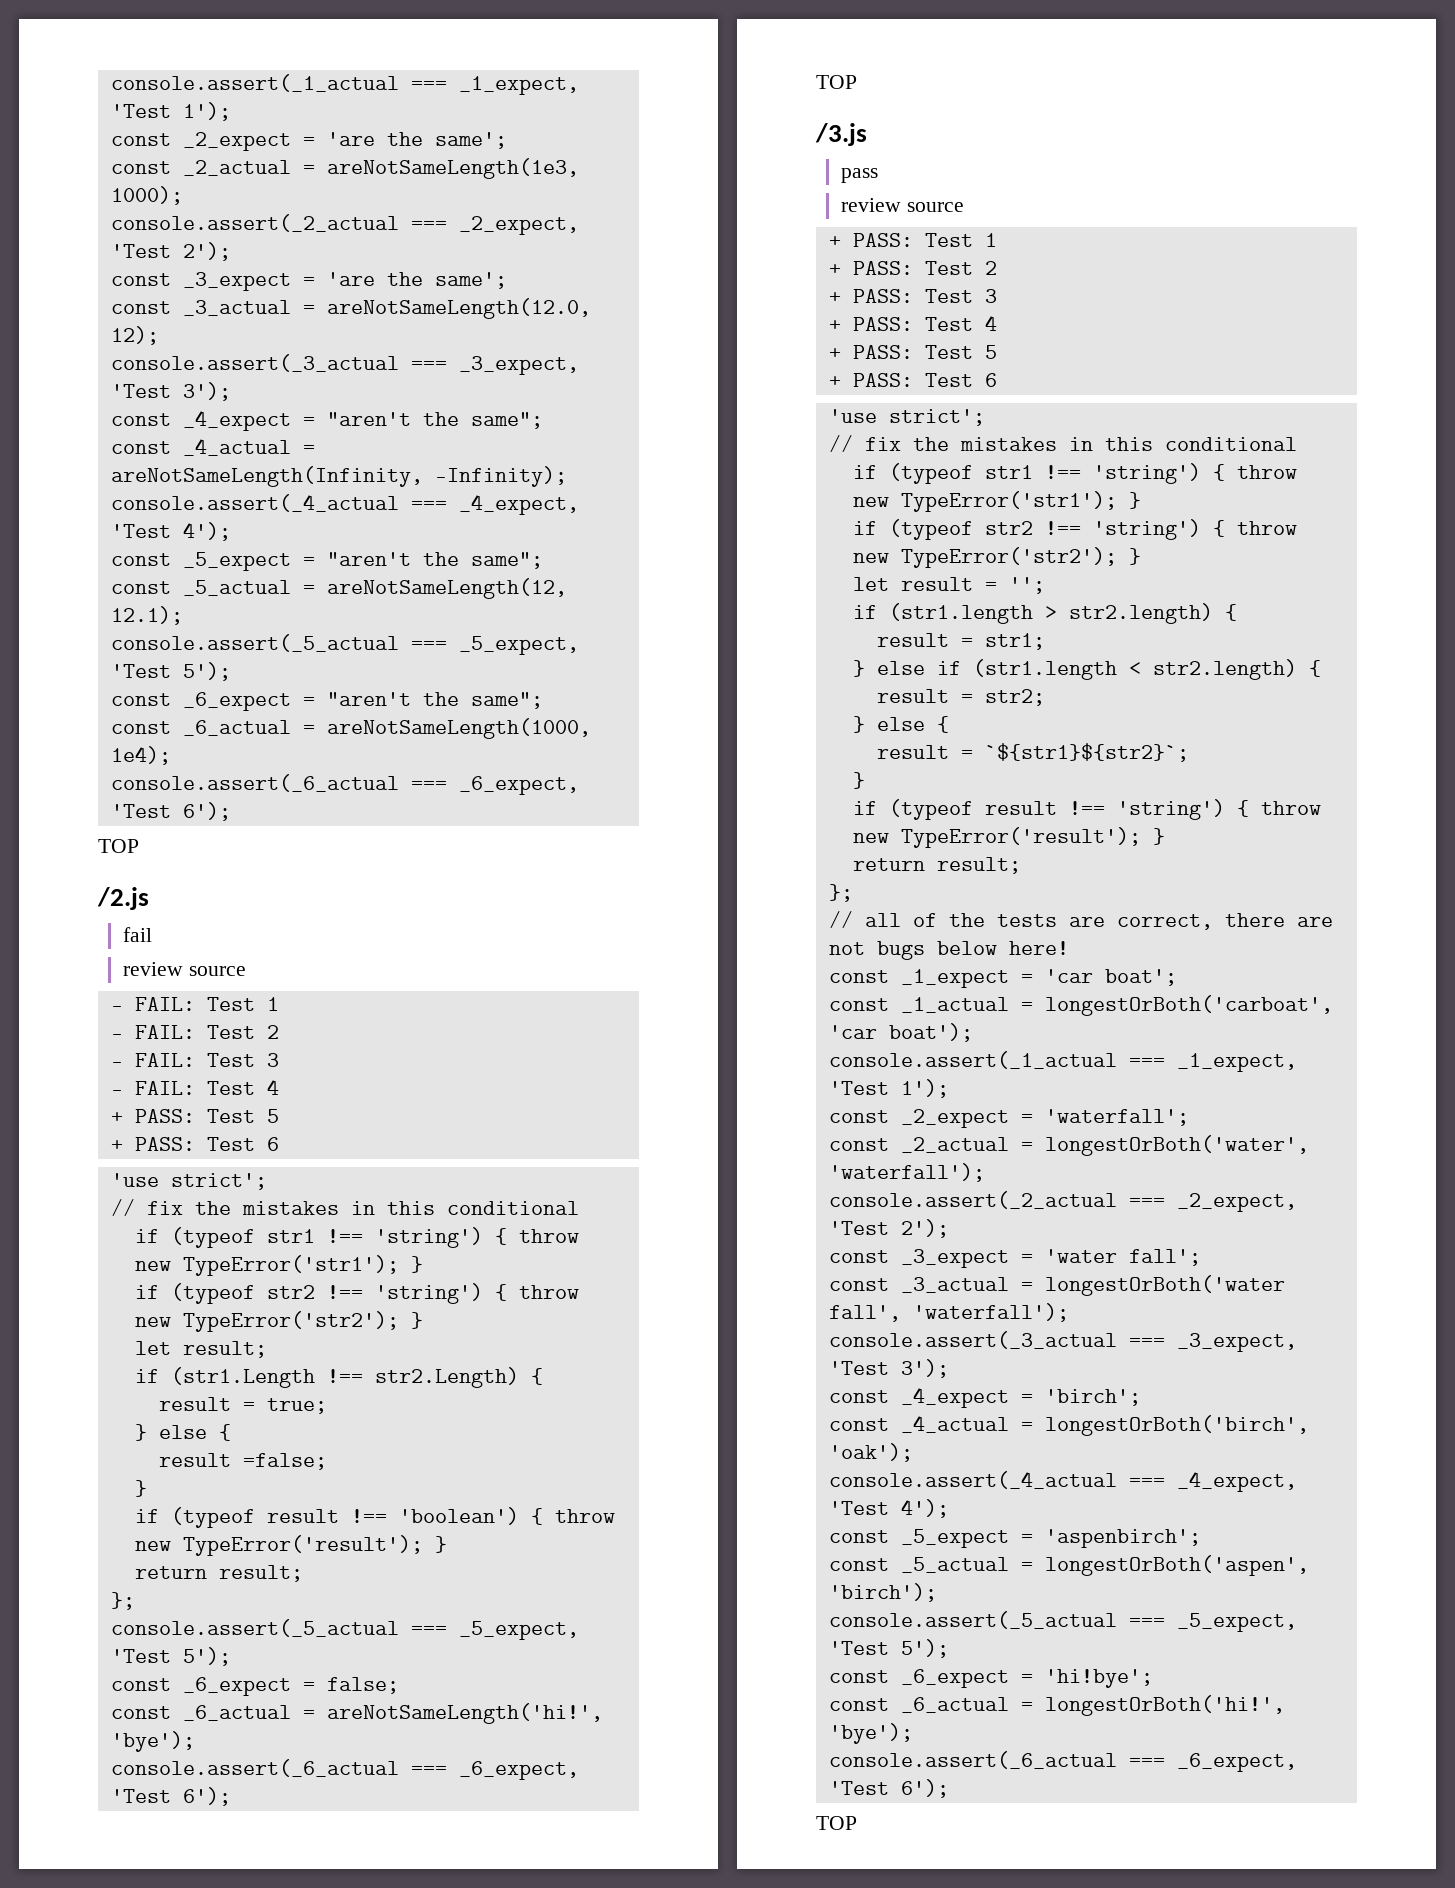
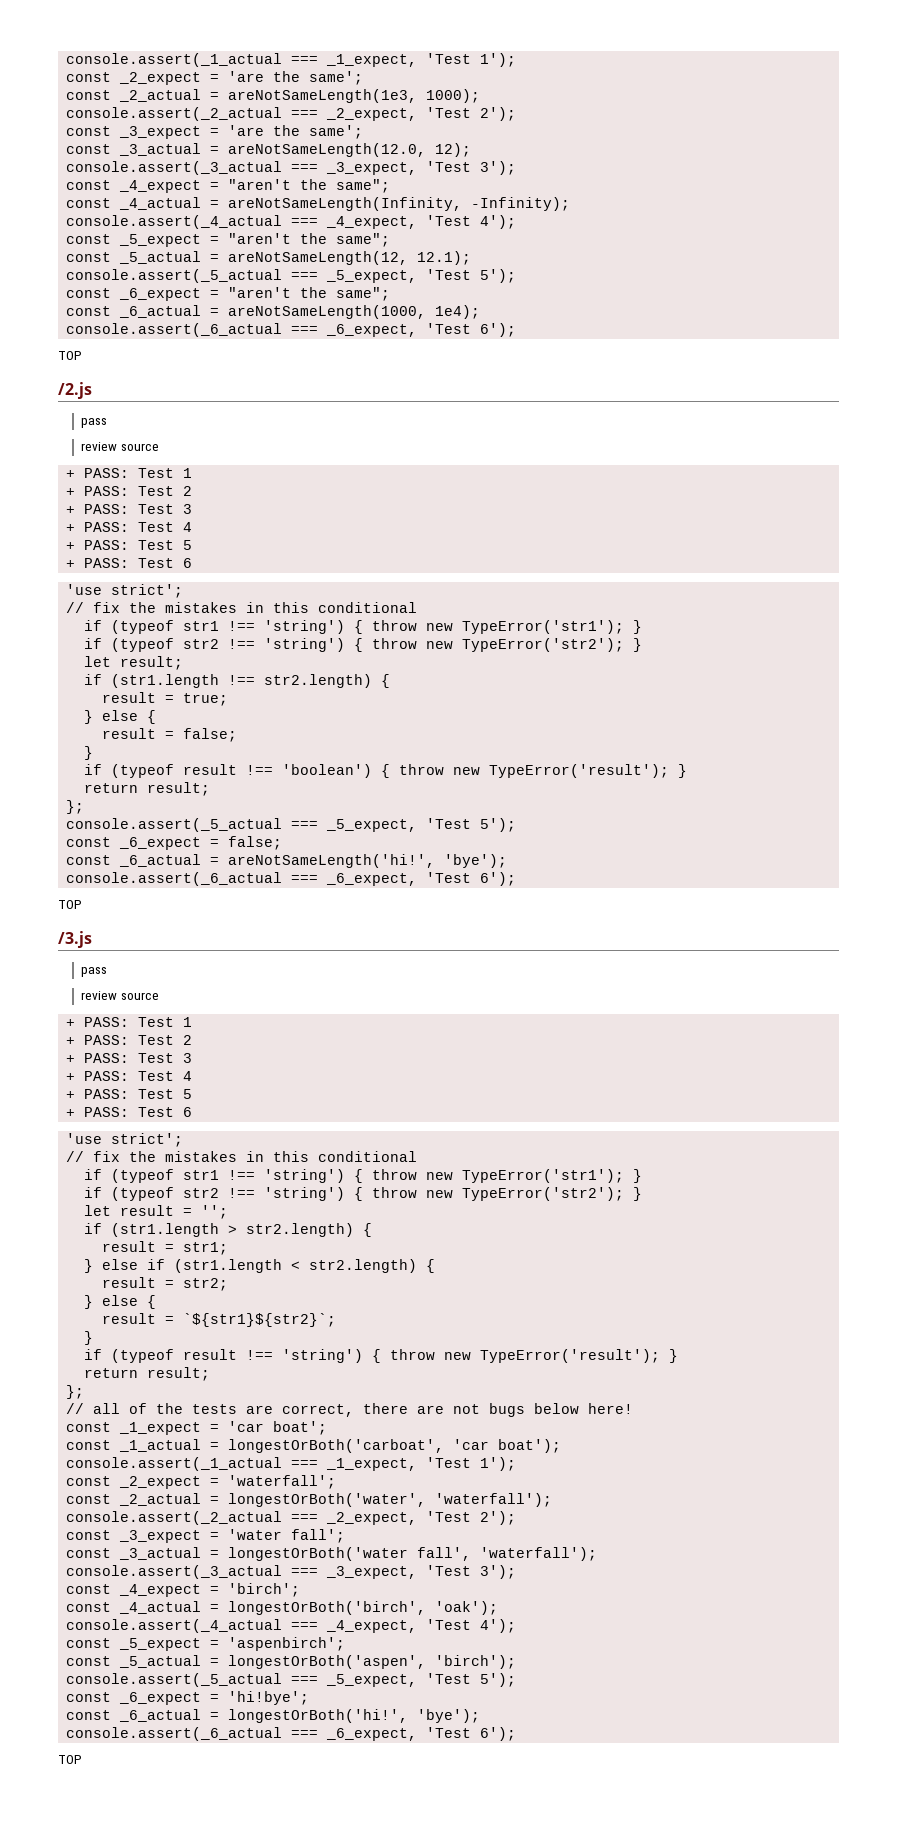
[122,927,152,942] [122,962,246,976] [110,997,279,1011] [110,1025,279,1039] [110,1053,279,1067] [110,1081,195,1095] fail // review source // - FAIL: Test 1 // - FAIL: Test 2 // - FAIL: Test 3 // - FAIL: -> [81,418,108,428] [81,442,159,451] [66,468,193,478] [66,486,193,496] [66,504,193,514] [66,522,130,532] pass // review source // + PASS: Test 1 // + PASS: Test 2 // + PASS: Test 3 // + PASS:
[170,1367,519,1388] (str1.Length !== str2.Length) -> [111,674,373,688] (str1.length !== str2.length)
[242,1453,327,1470] =false; -> [165,728,238,742] = false;

